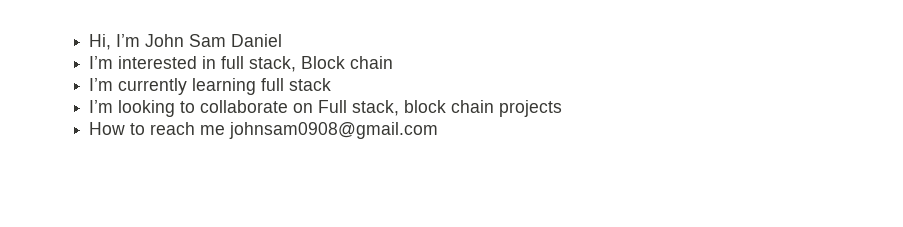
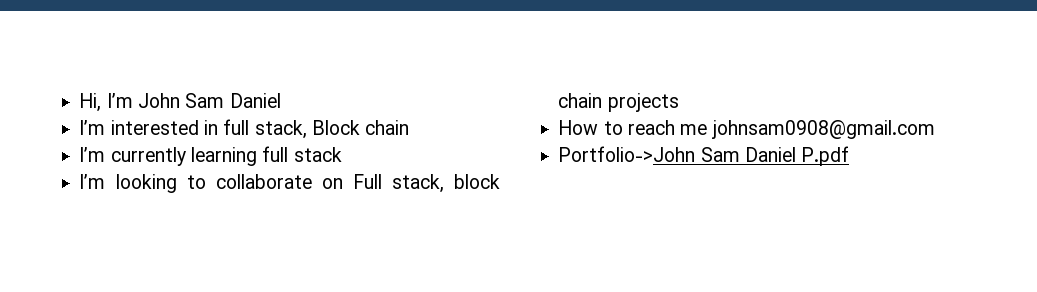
(439, 130) none -> [558,146,850,166] // Portfolio->John Sam Daniel P.pdf

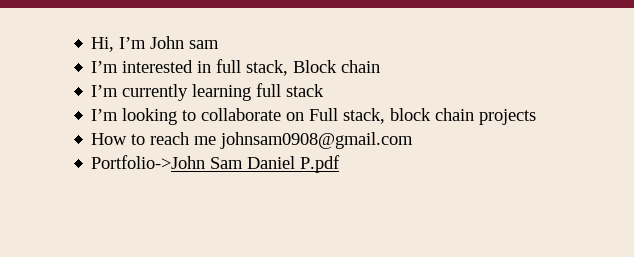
[185,93,281,108] Sam Daniel -> [189,40,220,49] sam

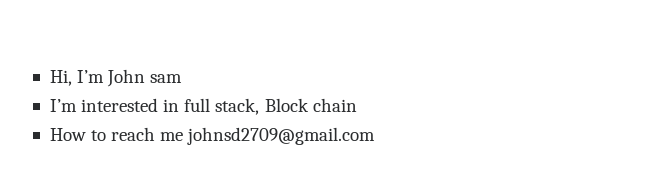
[91,83,325,101] [91,108,537,125] // I’m currently learning full stack // I’m looking to collaborate on Full stack, block chain projects -> (357, 105) none
[220,132,414,149] [91,155,341,173] johnsam0908@gmail.com // Portfolio->John Sam Daniel P.pdf -> [187,127,376,145] johnsd2709@gmail.com

